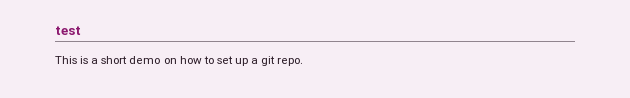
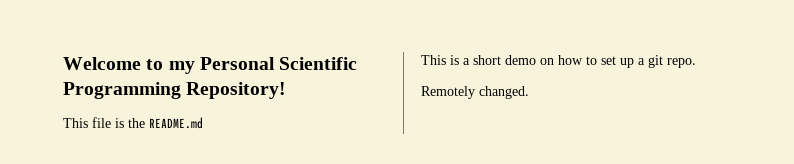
[55,26,81,35] test -> [63,57,358,74] [63,82,287,99] [63,117,203,129] Welcome to my Personal Scientific Programming Repository! // This file is the README.md
(304, 62) none -> [421,86,529,99] // Remotely changed.

